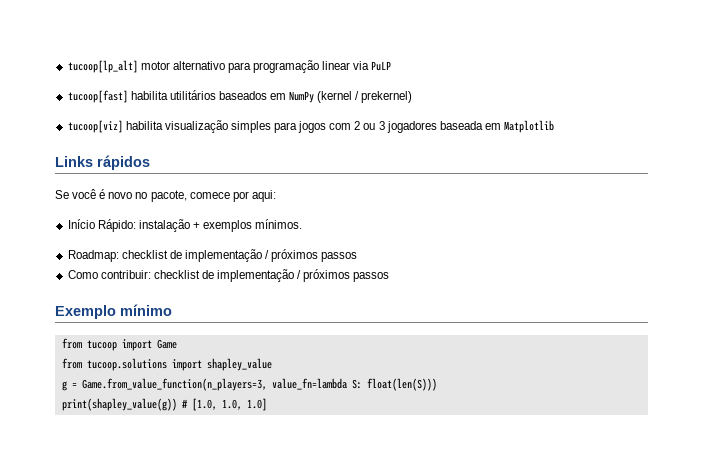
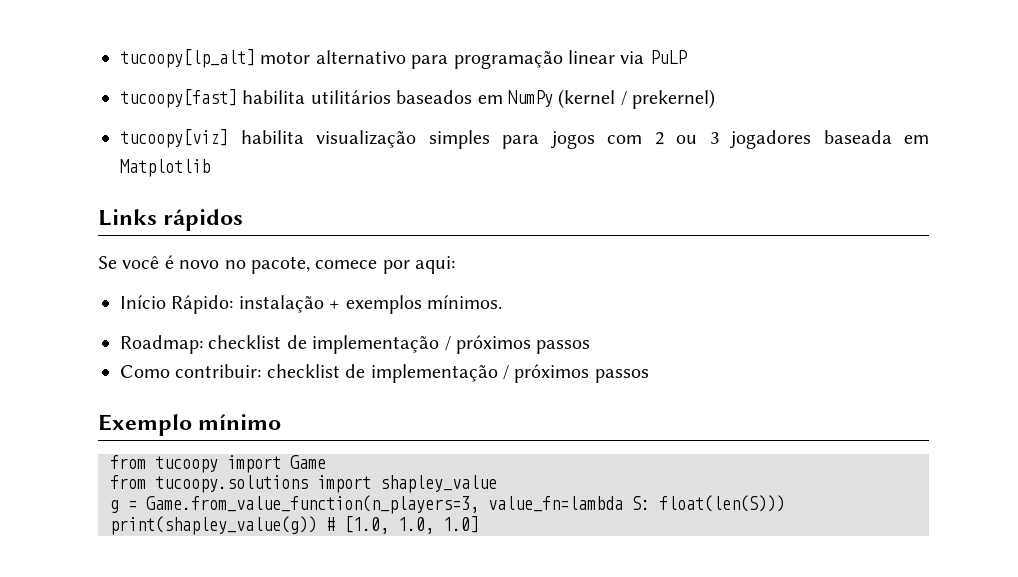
[67,60,138,73] tucoop[lp_alt] -> [120,49,255,68] tucoopy[lp_alt]
[67,90,128,103] tucoop[fast] -> [120,89,237,108] tucoopy[fast]
[67,120,123,133] tucoop[viz] -> [120,129,228,148] tucoopy[viz]
[86,340,117,351] tucoop -> [155,456,218,473] tucoopy
[86,358,167,371] tucoop.solutions -> [155,475,308,493] tucoopy.solutions

